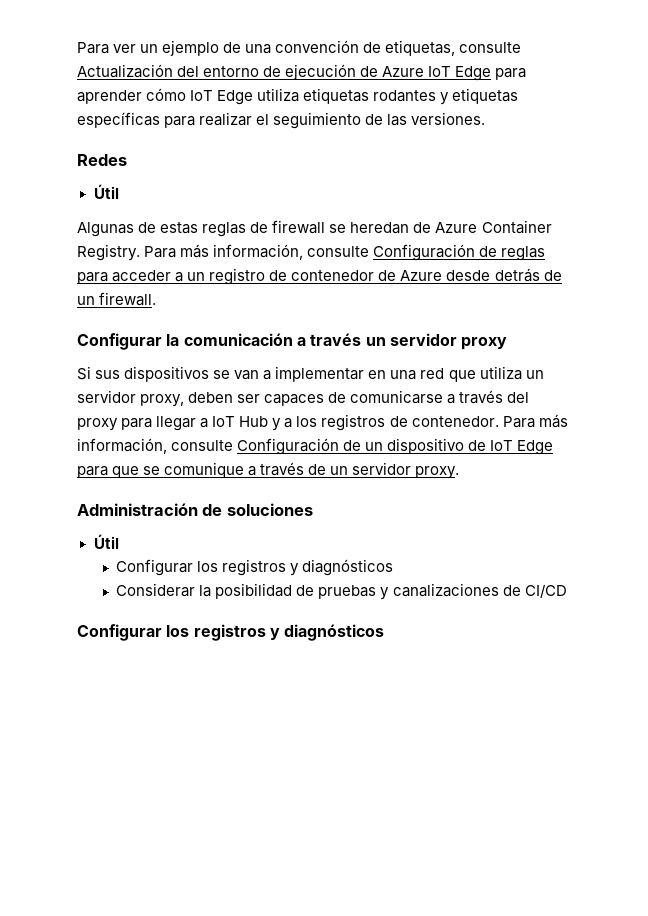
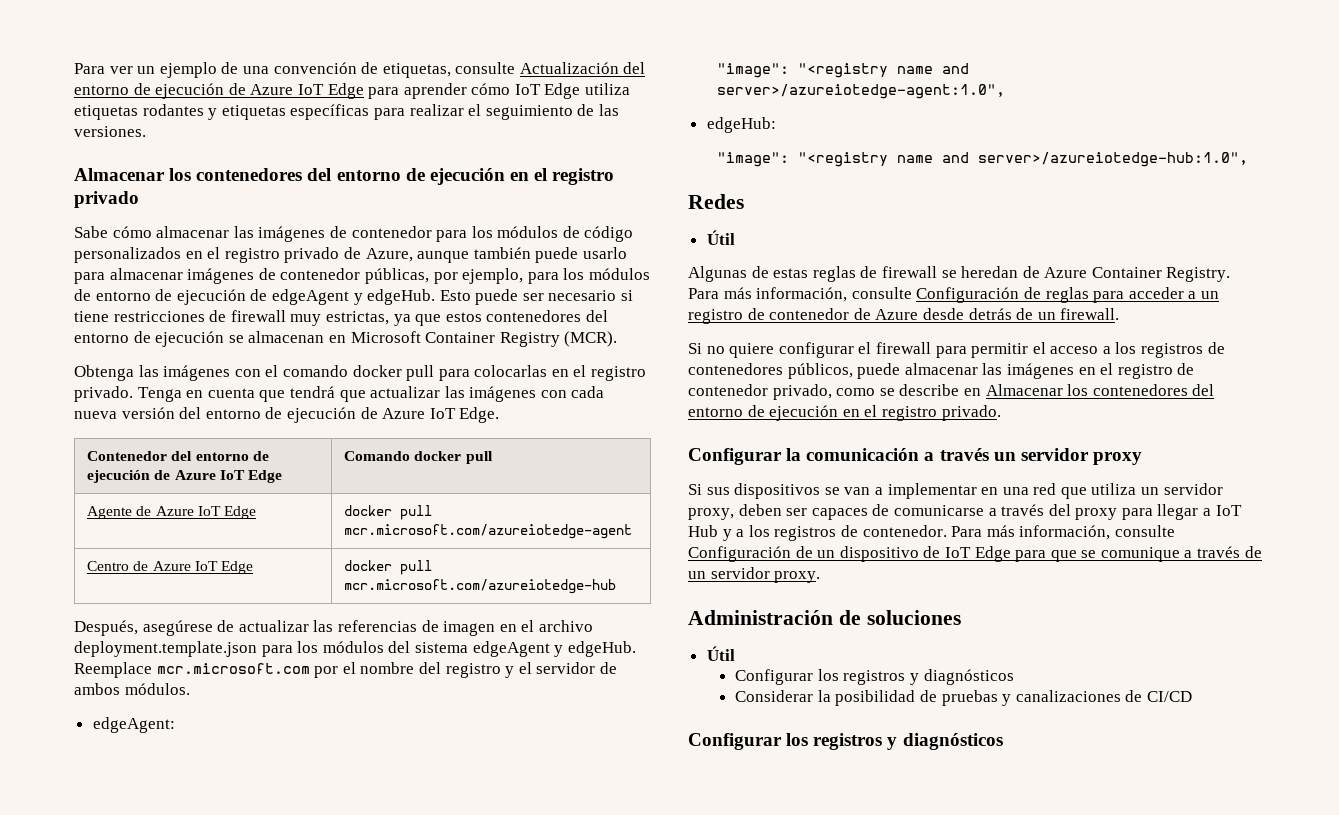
(486, 118) none -> [74,168,615,185] [74,191,139,208] [74,226,634,242] [74,247,627,263] [74,268,650,284] [74,289,634,305] [74,310,608,326] [74,331,618,347] [74,365,647,381] [74,386,605,402] [74,407,500,423] [87,451,269,461] [87,470,282,483] [344,451,493,464] [87,506,256,519] [344,505,433,520] [344,524,633,539] [87,561,253,574] [344,560,433,575] [344,579,617,594] [74,620,593,636] [74,641,636,657] [74,662,617,678] [74,683,190,695] [92,717,175,733] [716,63,969,78] [716,84,1005,99] [706,117,776,133] [716,152,1248,167] // Almacenar los contenedores del entorno de ejecución en el registro privado // Sabe cómo almacenar las imágenes de contenedor para los módulos de código personalizados en el registro privado de Azure, aunque también puede usarlo para almacenar imágenes de contenedor públicas, por ejemplo, para los módulos de entorno de ejecución de edgeAgent y edgeHub. Esto puede ser necesario si tiene restricciones de firewall muy estrictas, ya que estos contenedores del entorno de ejecución se almacenan en Microsoft Container Registry (MCR). // Obtenga las imágenes con el comando docker pull para colocarlas en el registro privado. Tenga en cuenta que tendrá que actualizar las imágenes con cada nueva versión del entorno de ejecución de Azure IoT Edge. // Contenedor del entorno de ejecución de Azure IoT Edge | Comando docker pull // Agente de Azure IoT Edge | docker pull mcr.microsoft.com/azureiotedge-agent // Centro de Azure IoT Edge | docker pull mcr.microsoft.com/azureiotedge-hub // Después, asegúrese de actualizar las referencias de imagen en el archivo deployment.template.json para los módulos del sistema edgeAgent y edgeHub. Reemplace mcr.microsoft.com por el nombre del registro y el servidor de ambos módulos. // edgeAgent: // "image": "<registry name and server>/azureiotedge-agent:1.0", // edgeHub: // "image": "<registry name and server>/azureiotedge-hub:1.0",
(157, 299) none -> [688,342,1225,358] [688,363,1195,379] [688,384,1215,400] [688,405,1001,421] // Si no quiere configurar el firewall para permitir el acceso a los registros de contenedores públicos, puede almacenar las imágenes en el registro de contenedor privado, como se describe en Almacenar los contenedores del entorno de ejecución en el registro privado.

